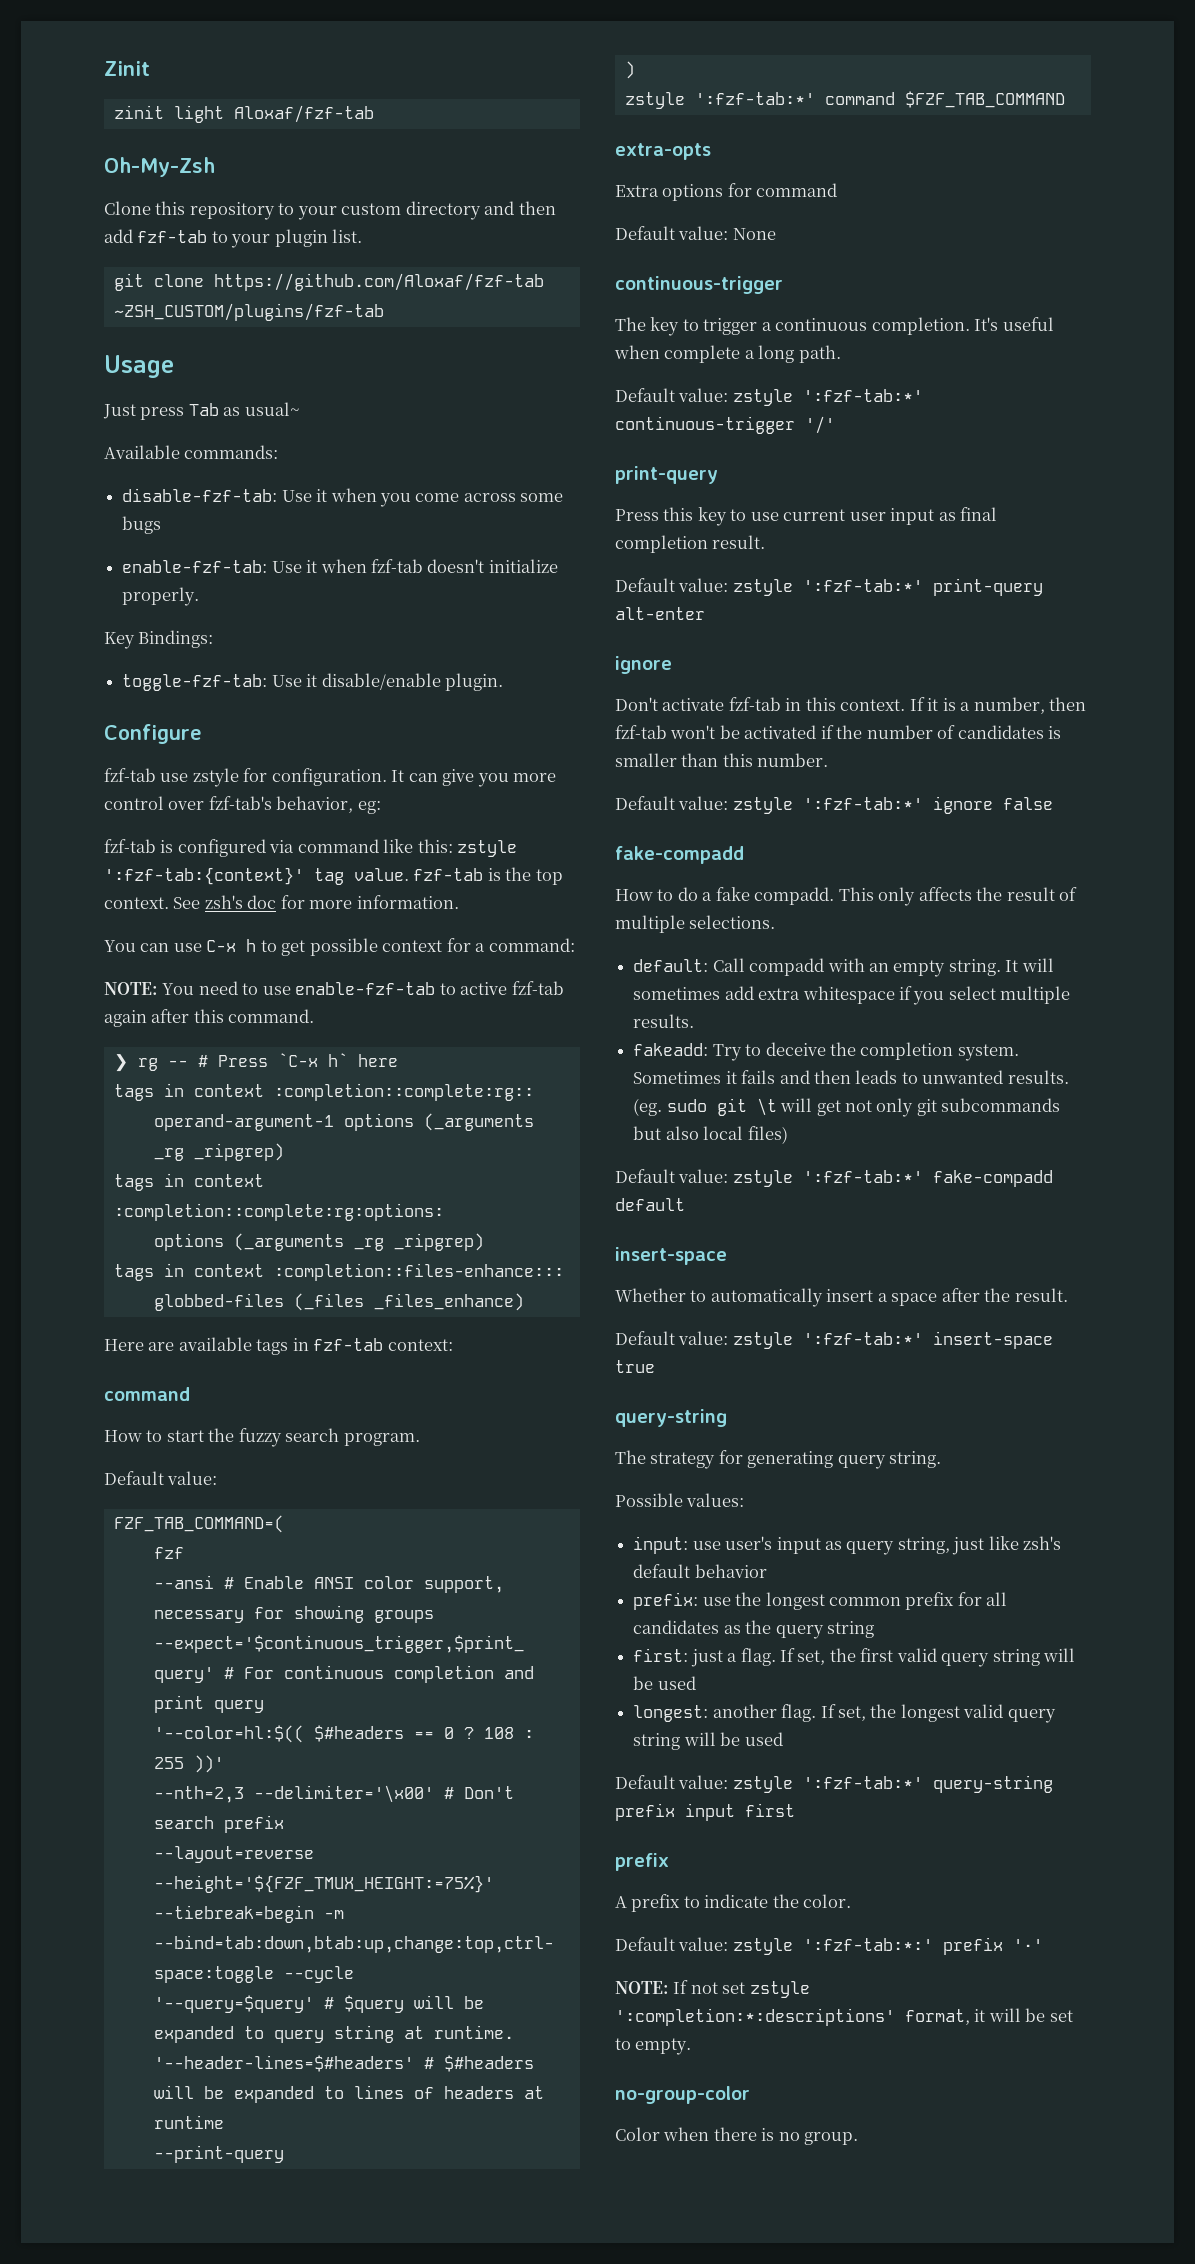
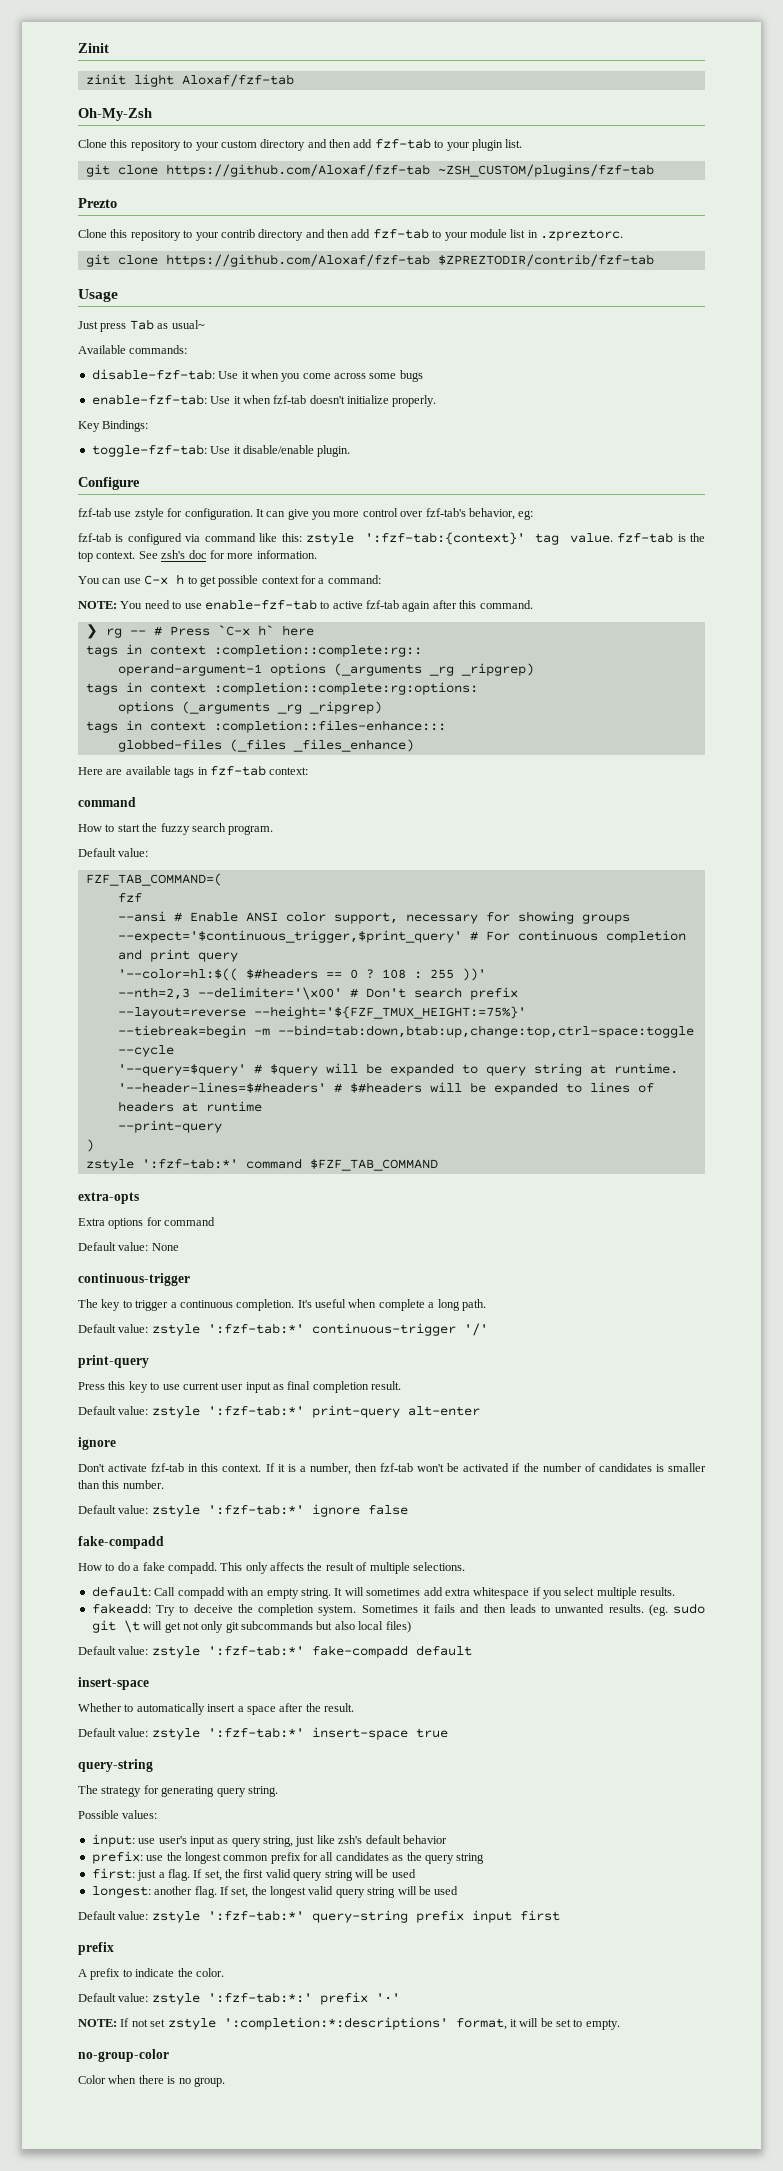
(384, 312) none -> [78,198,117,208] [78,228,623,241] [85,254,654,267] // Prezto // Clone this repository to your contrib directory and then add fzf-tab to your module list in .zpreztorc. // git clone https://github.com/Aloxaf/fzf-tab $ZPREZTODIR/contrib/fzf-tab

